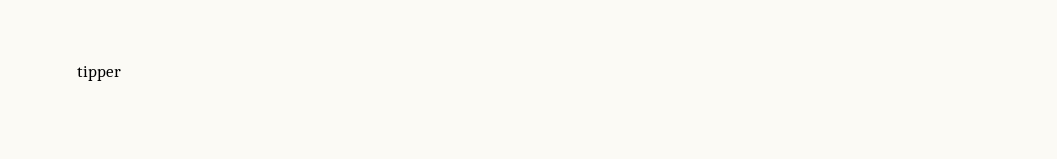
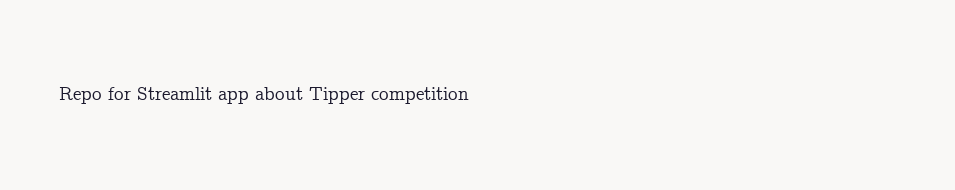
[77,66,121,81] tipper -> [59,87,469,104] Repo for Streamlit app about Tipper competition

